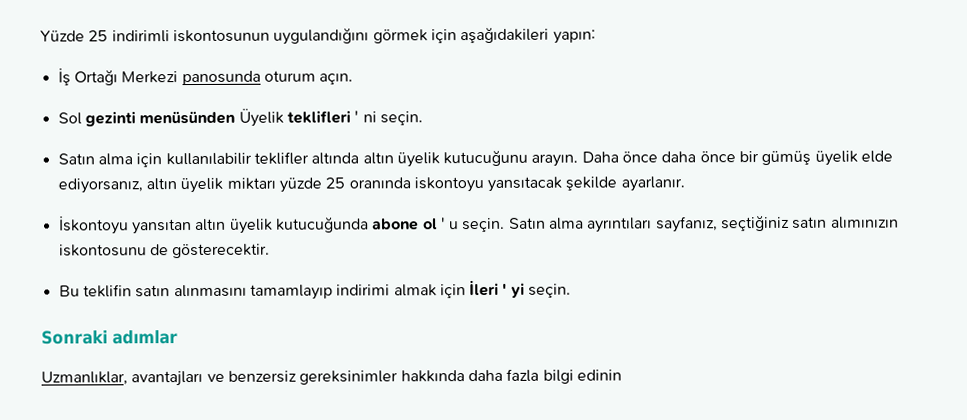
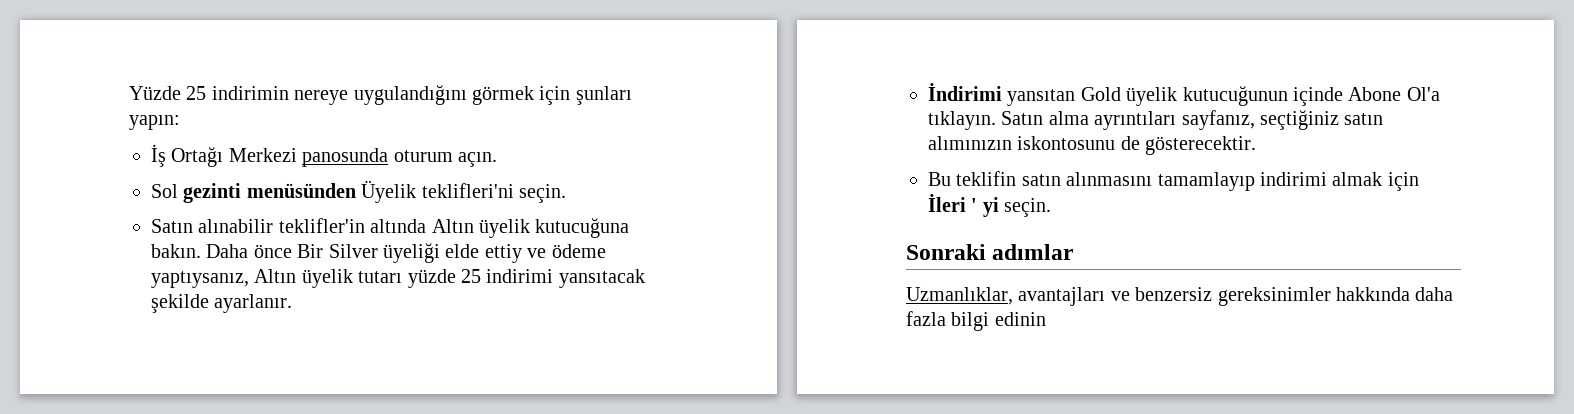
[111,29,270,43] indirimli iskontosunun -> [211,86,349,105] indirimin nereye
[460,26,550,44] aşağıdakileri -> [575,86,632,105] şunları
[286,110,377,124] teklifleri ' ni -> [421,183,514,198] teklifleri'ni
[97,149,894,168] [57,176,685,194] [58,216,506,235] alma için kullanılabilir teklifler altında altın üyelik kutucuğunu arayın. Daha önce daha önce bir gümüş üyelik elde ediyorsanız, altın üyelik miktarı yüzde 25 oranında iskontoyu yansıtacak şekilde ayarlanır. // İskontoyu yansıtan altın üyelik kutucuğunda abone ol ' u seçin. -> [198,218,630,238] [151,243,606,263] [151,269,645,288] [151,294,293,313] [928,83,1440,106] [928,111,996,130] alınabilir teklifler'in altında Altın üyelik kutucuğuna bakın. Daha önce Bir Silver üyeliği elde ettiy ve ödeme yaptıysanız, Altın üyelik tutarı yüzde 25 indirimi yansıtacak şekilde ayarlanır. // İndirimi yansıtan Gold üyelik kutucuğunun içinde Abone Ol'a tıklayın.

